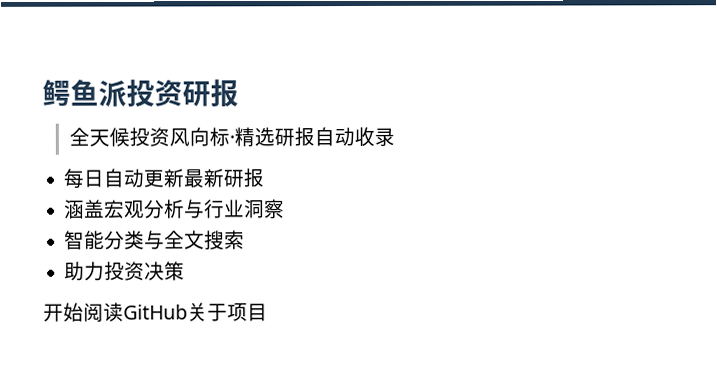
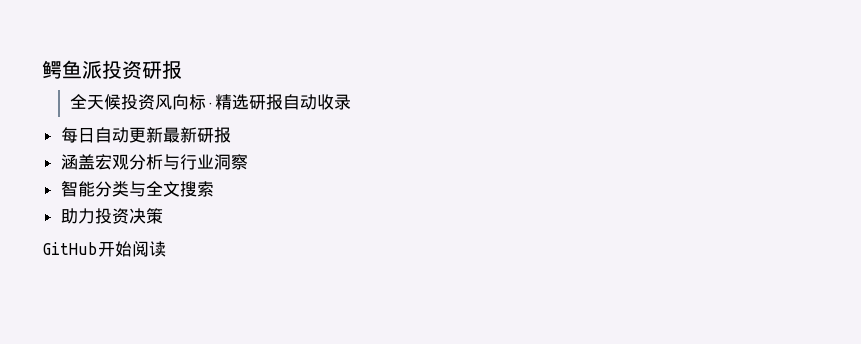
(186, 271) none -> [42,242,98,255] GitHub
[123,302,268,322] GitHub关于项目 -> (166, 249) none

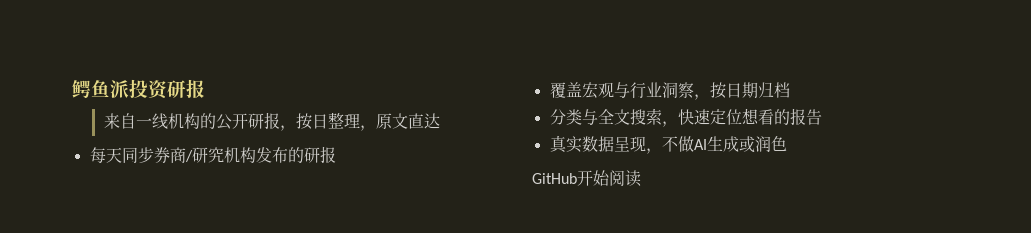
[69,94,351,110] [60,127,231,143] [60,154,163,170] 全天候投资风向标·精选研报自动收录 // 每日自动更新最新研报 // 涵盖宏观分析 -> [103,112,440,131] [89,146,336,164] [549,82,614,99] 来自一线机构的公开研报，按日整理，原文直达 // 每天同步券商/研究机构发布的研报 // 覆盖宏观
[60,180,95,197] // 智能 -> [693,82,790,100] ，按日期归档 //
[60,208,163,224] // 助力投资决策 -> [661,108,822,127] [549,135,787,154] ，快速定位想看的报告 // 真实数据呈现，不做AI生成或润色

